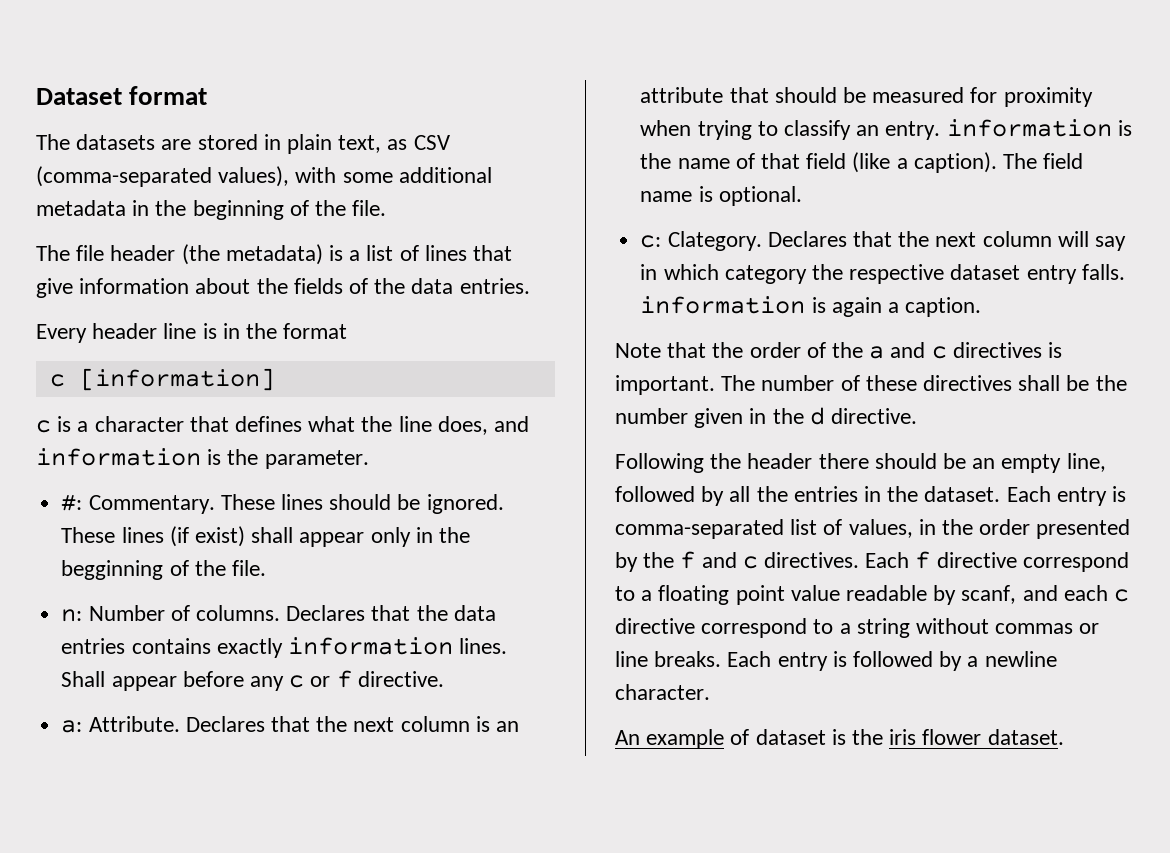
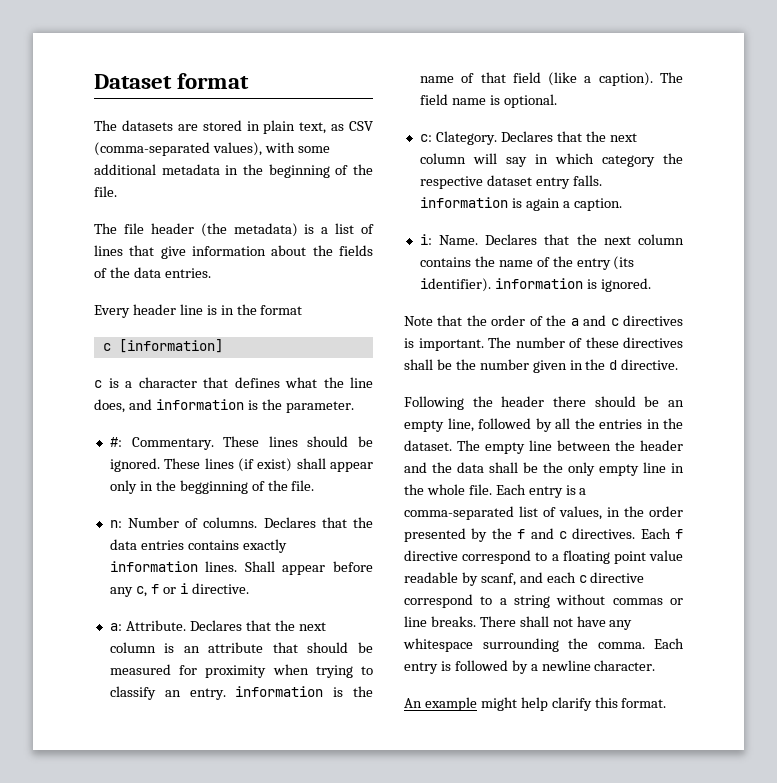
[289,670,352,688] c or f -> [135,583,188,597] c, f or i
(982, 307) none -> [419,234,684,245] [419,256,635,270] [419,278,651,292] // i: Name. Declares that the next column contains the name of the entry (its identifier). information is ignored.
[1006,486,1127,506] Each entry is -> [457,440,683,454] [404,462,684,476] [404,484,587,498] The empty line between the header and the data shall be the only empty line in the whole file. Each entry is a
(722, 659) none -> [479,616,633,630] [403,638,645,652] There shall not have any whitespace surrounding the comma.
[730,729,1064,745] of dataset is the iris flower dataset. -> [480,697,667,711] might help clarify this format.

